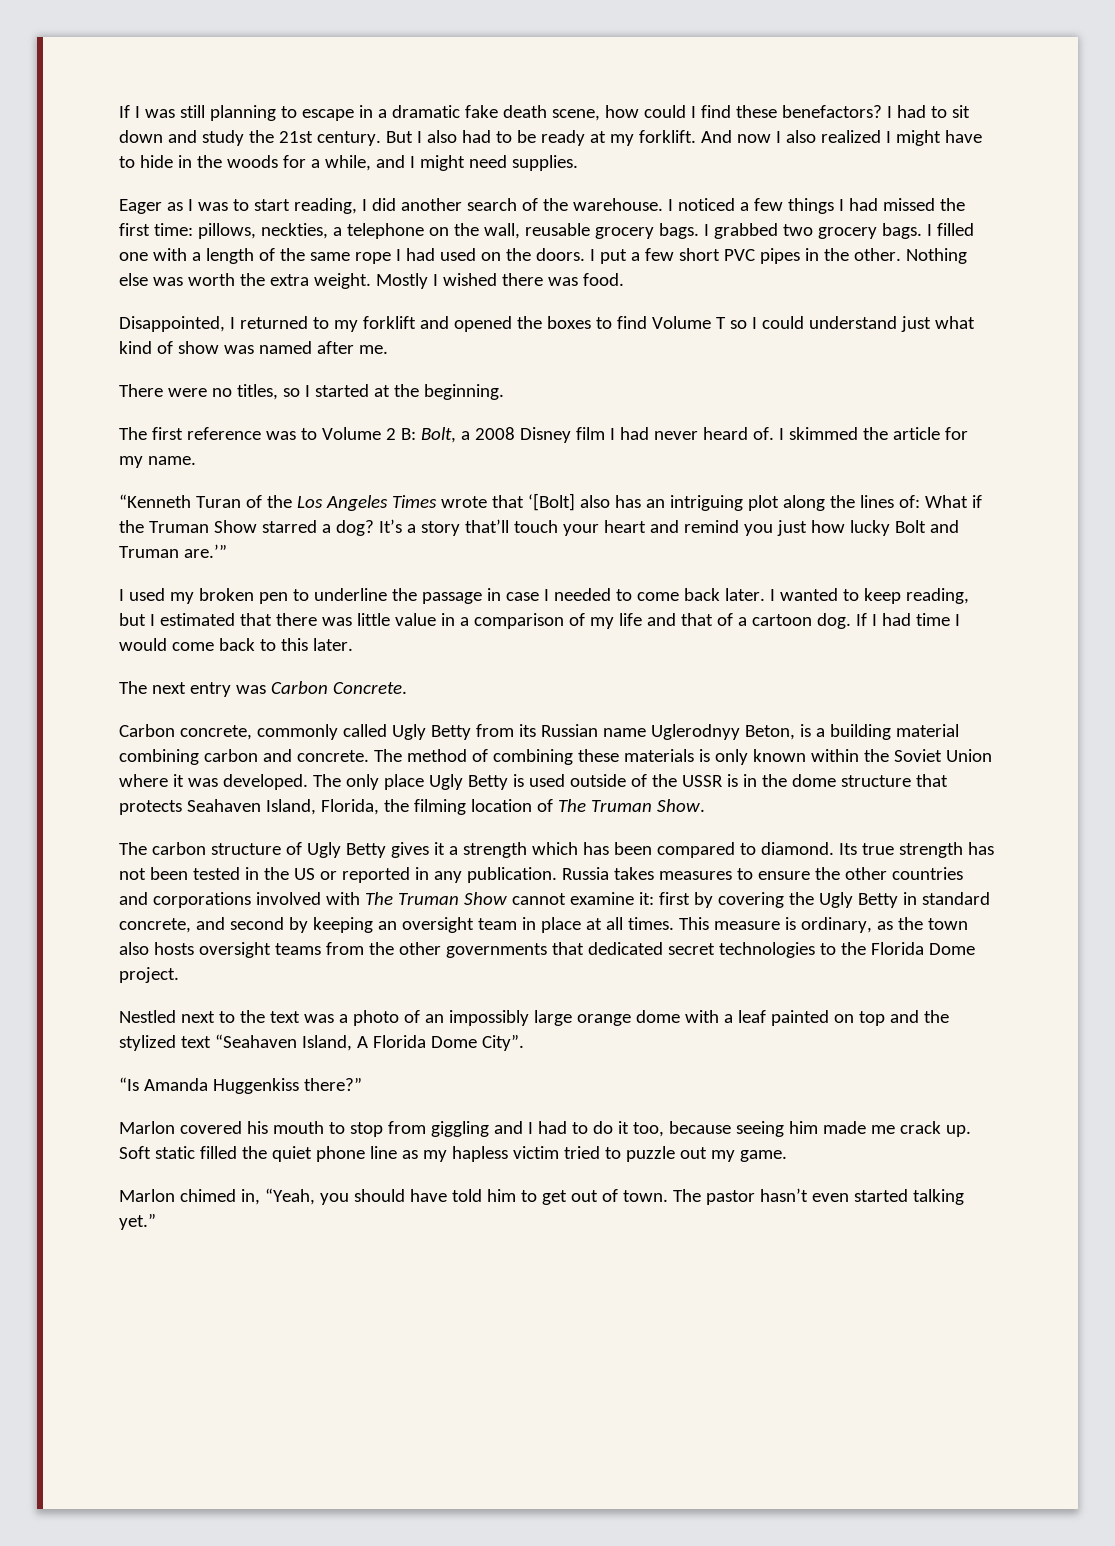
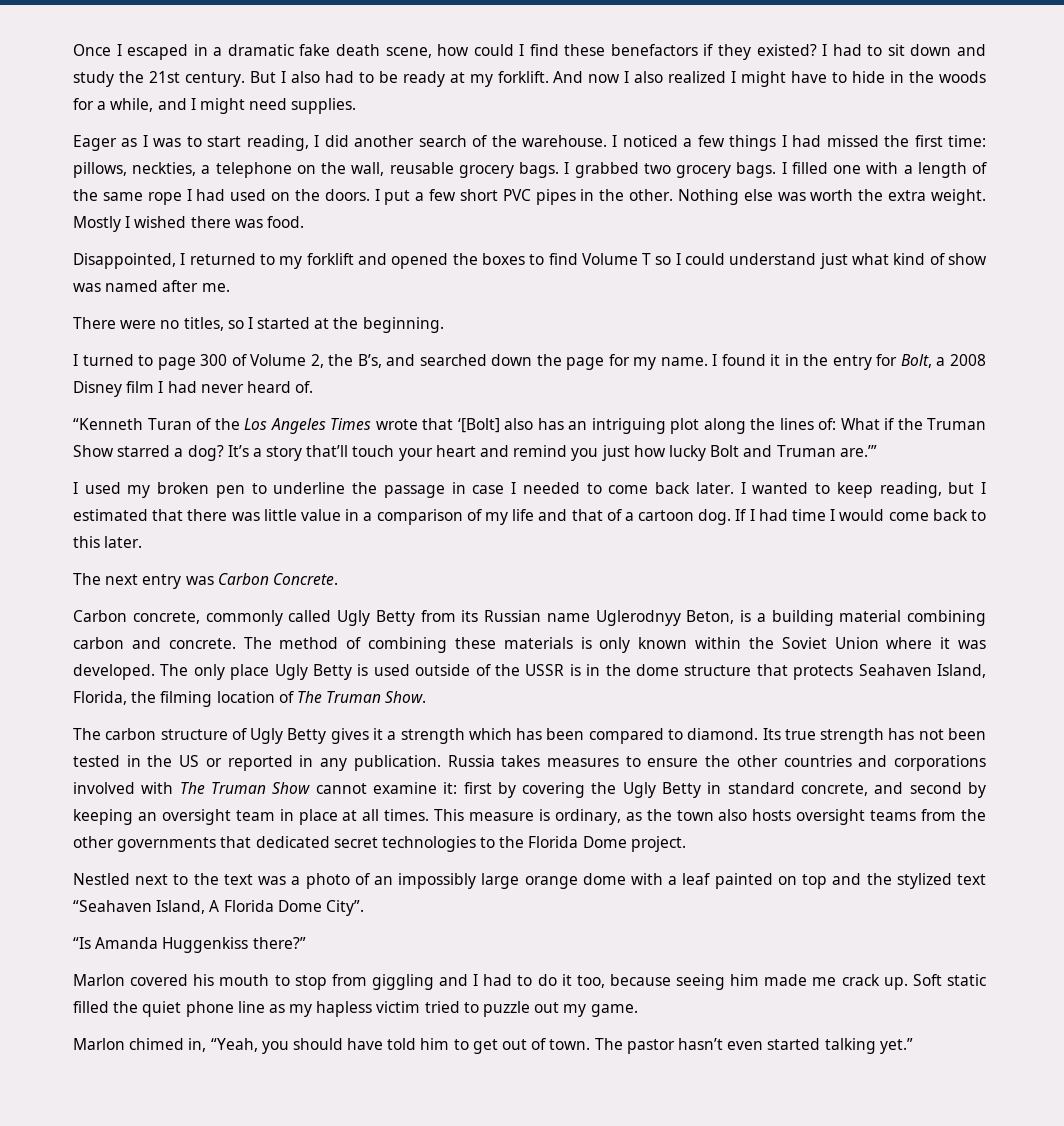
[119,105,354,121] If I was still planning to escape -> [73,44,189,60] Once I escaped
[781,105,882,118] benefactors? -> [610,44,817,60] benefactors if they existed?
[119,427,416,440] The first reference was to Volume 2 B: -> [73,354,898,370] I turned to page 300 of Volume 2, the B’s, and searched down the page for my name. I found it in the entry for
[778,427,968,440] [119,456,196,468] I skimmed the article for my name. -> (314, 387) none

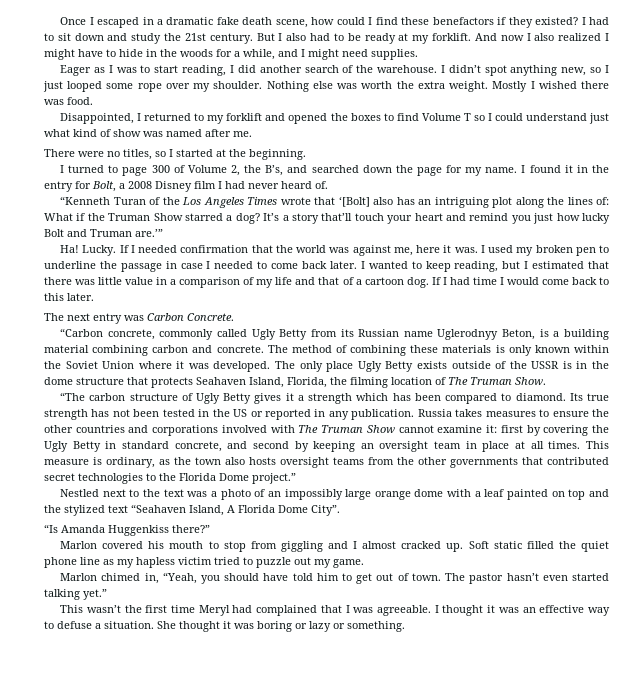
[622,135,987,151] [73,162,987,178] [73,189,674,205] noticed a few things I had missed the first time: pillows, neckties, a telephone on the wall, reusable grocery bags. I grabbed two grocery bags. I filled one with a length of the same rope I had used on the doors. I put a few short PVC pipes in the other. -> [448,65,610,76] [43,81,263,92] didn’t spot anything new, so I just looped some rope over my shoulder.
(877, 451) none -> [60,245,478,256] Ha! Lucky. If I needed confirmation that the world was against me, here it was.
[73,610,127,622] Carbon -> [60,328,104,337] “Carbon
[357,664,410,676] is used -> [416,361,447,369] exists
[73,728,101,740] The -> [60,392,86,401] “The
[255,836,330,848] dedicated -> [547,457,609,465] contributed
[630,836,686,852] project. -> [252,473,296,484] project.”
[483,974,880,990] had to do it too, because seeing him made me crack -> [362,541,442,549] almost cracked
(913, 1046) none -> [60,605,611,616] [44,621,405,632] // This wasn’t the first time Meryl had complained that I was agreeable. I thought it was an effective way to defuse a situation. She thought it was boring or lazy or something.

